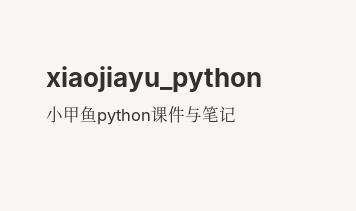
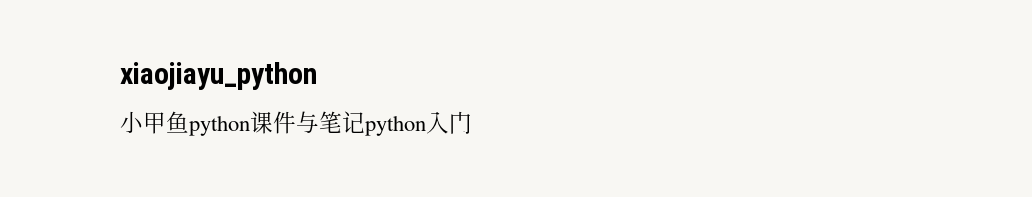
(236, 114) none -> [365,111,472,136] python入门

